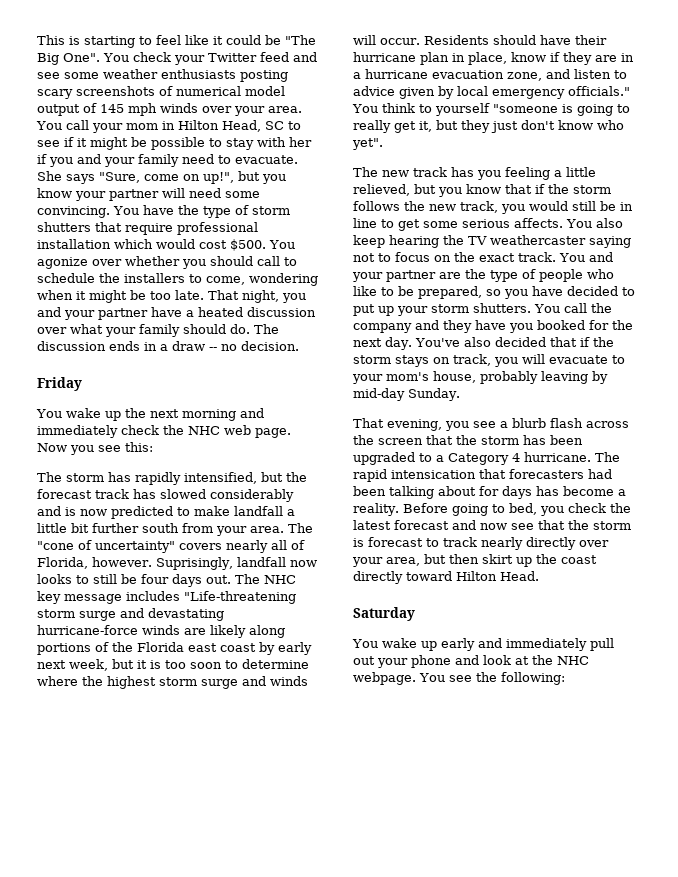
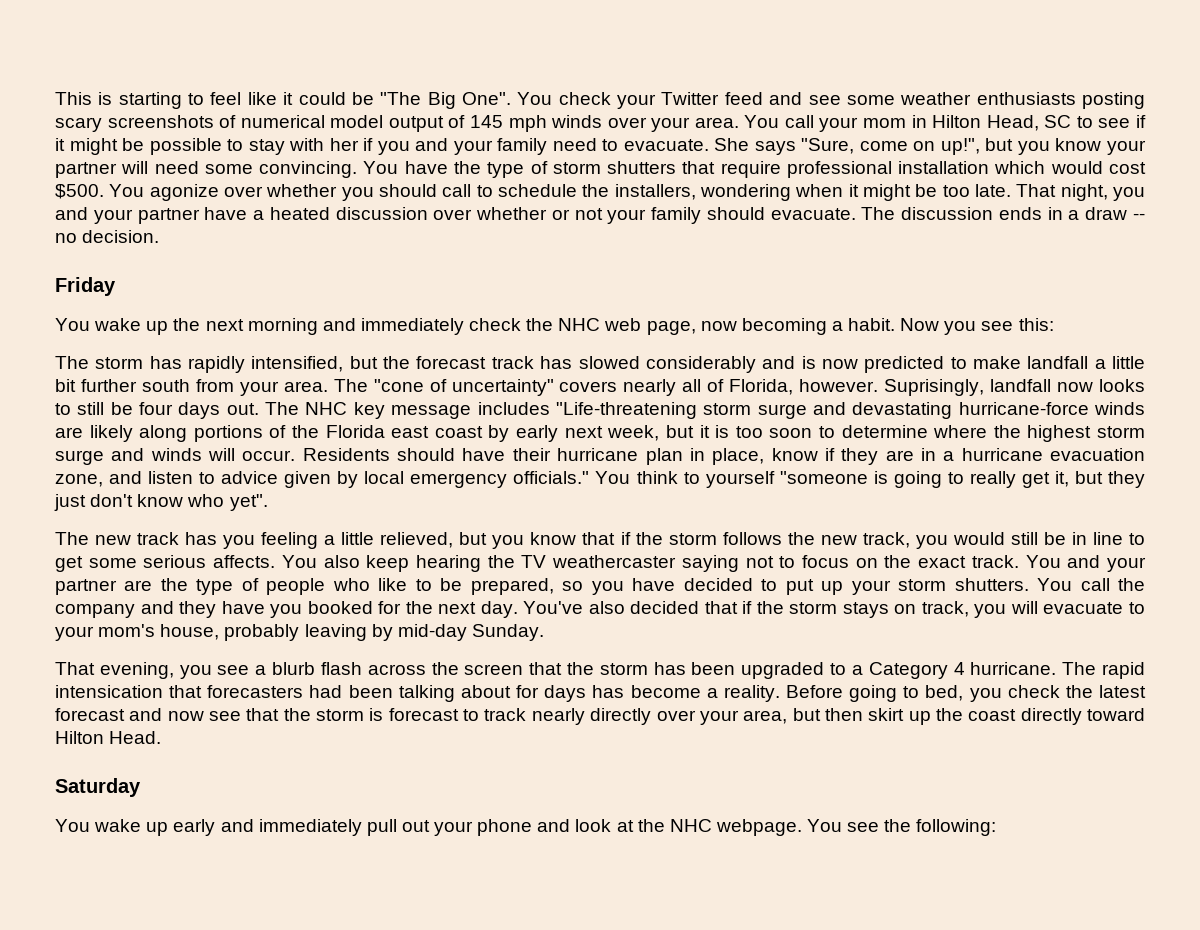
[124,273,245,285] installers to come, -> [614,184,696,200] installers,
[70,324,103,334] what -> [476,207,603,220] whether or not
[230,324,250,334] do. -> [770,208,856,220] evacuate.
[255,428,291,438] page. -> [646,318,896,335] page, now becoming a habit.

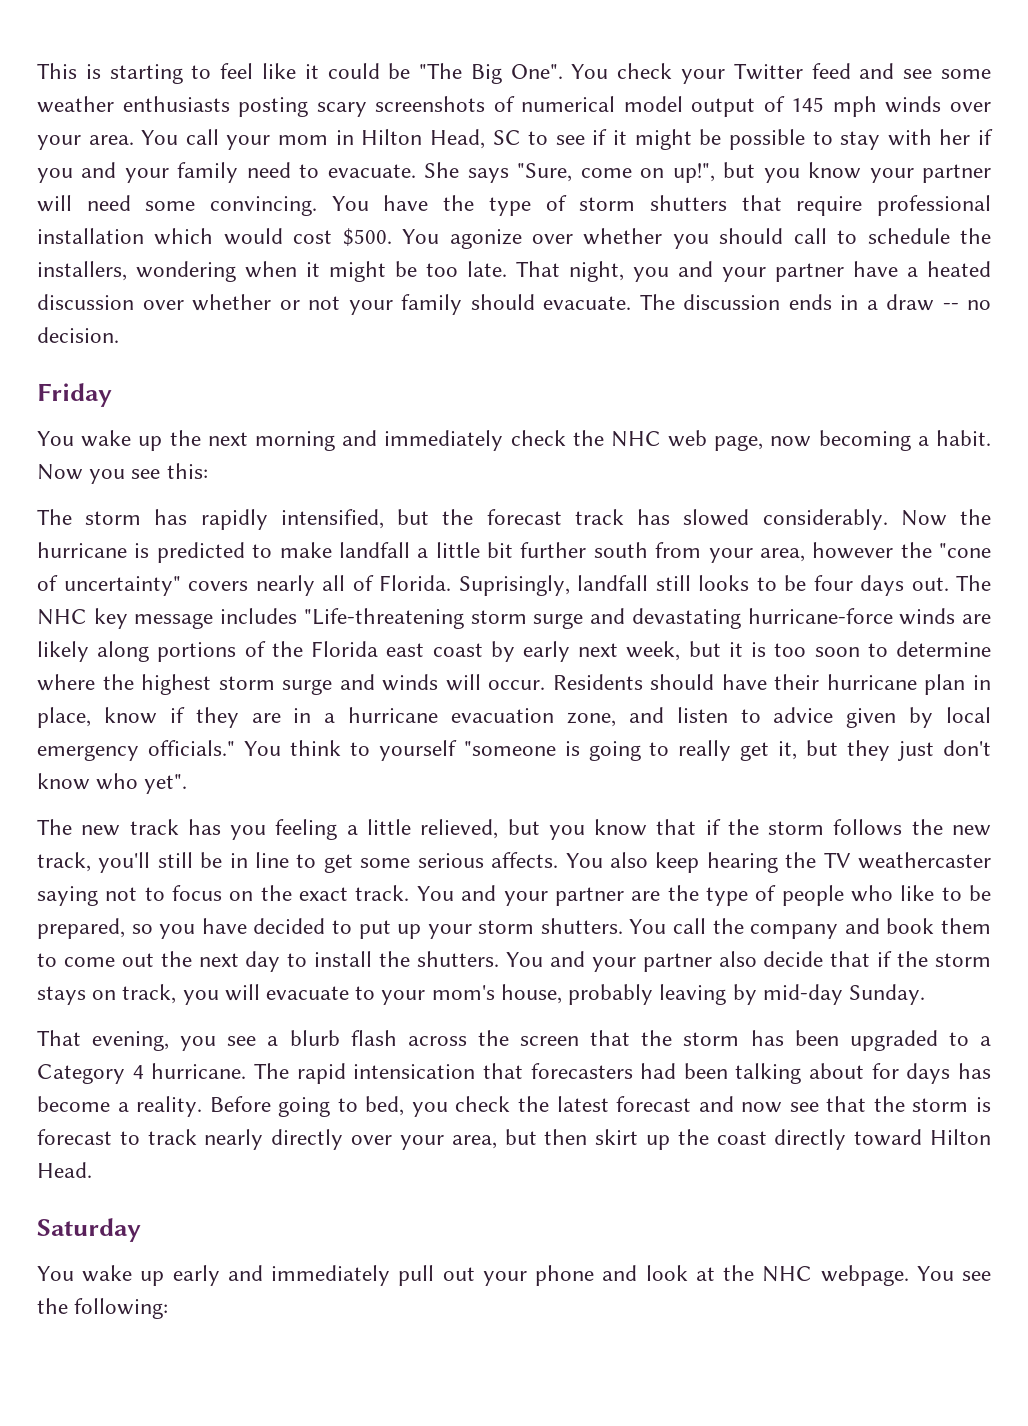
[645,356,858,373] considerably and is now -> [762,509,992,530] [37,542,150,558] considerably. Now the hurricane is
[283,379,368,392] area. The -> [759,542,932,562] area, however the
[729,379,879,395] Florida, however. -> [379,575,451,591] Florida.
[1057,382,1094,392] now -> [655,575,691,591] still
[77,402,105,415] still -> (777, 584) none
[915,532,1005,549] you would -> [98,852,151,873] you'll
[179,601,700,618] they have you booked for the next day. You've also decided -> [886,918,992,934] [37,951,824,972] book them to come out the next day to install the shutters. You and your partner also decide

